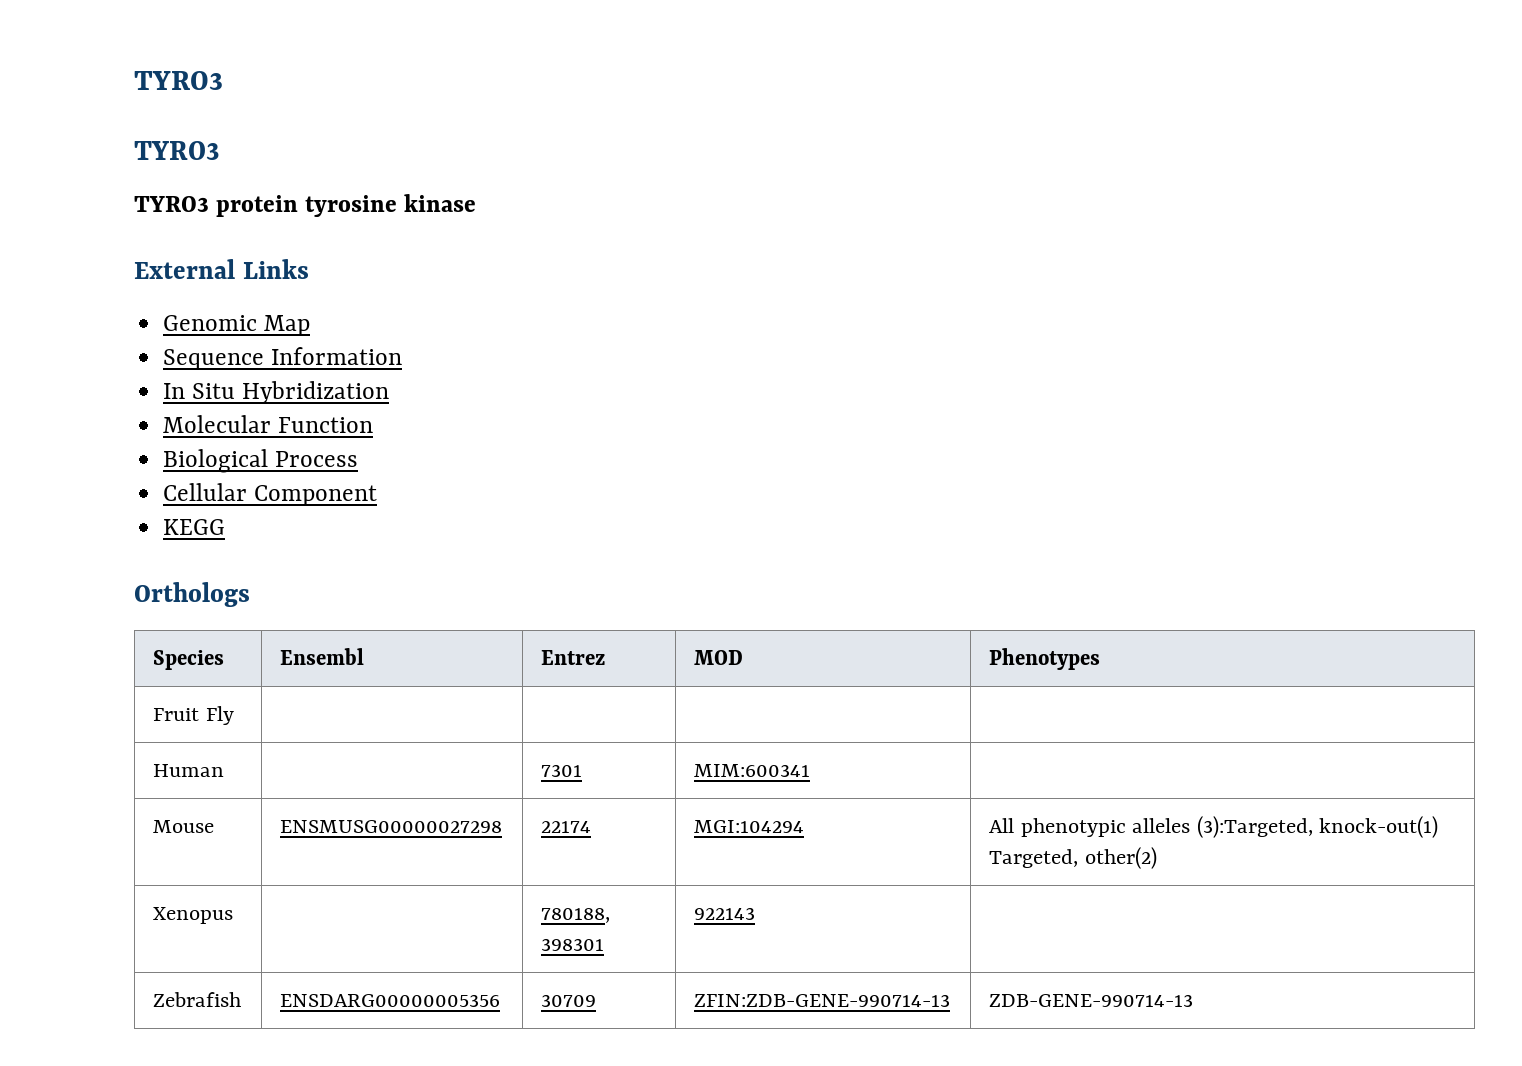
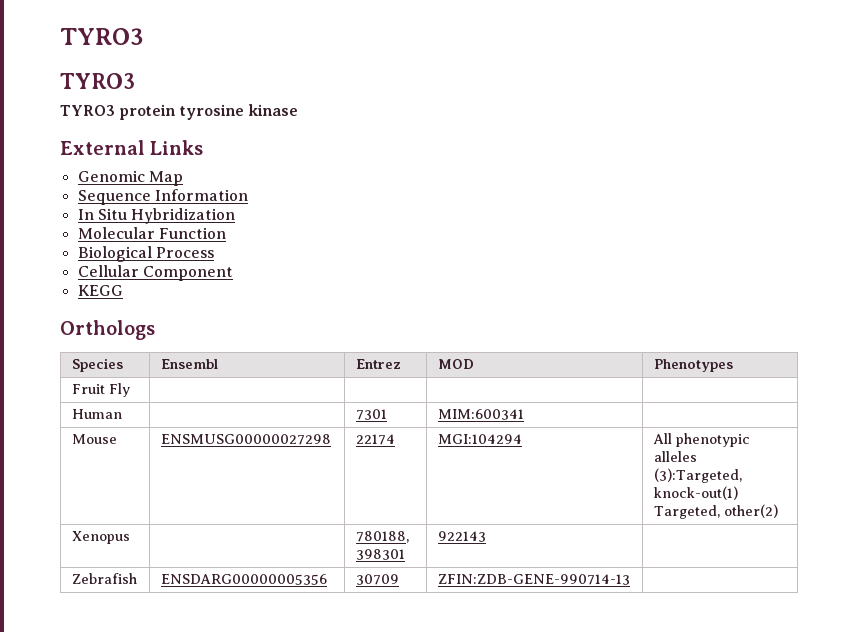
[989,994,1194,1007] ZDB-GENE-990714-13 -> (630, 579) none

